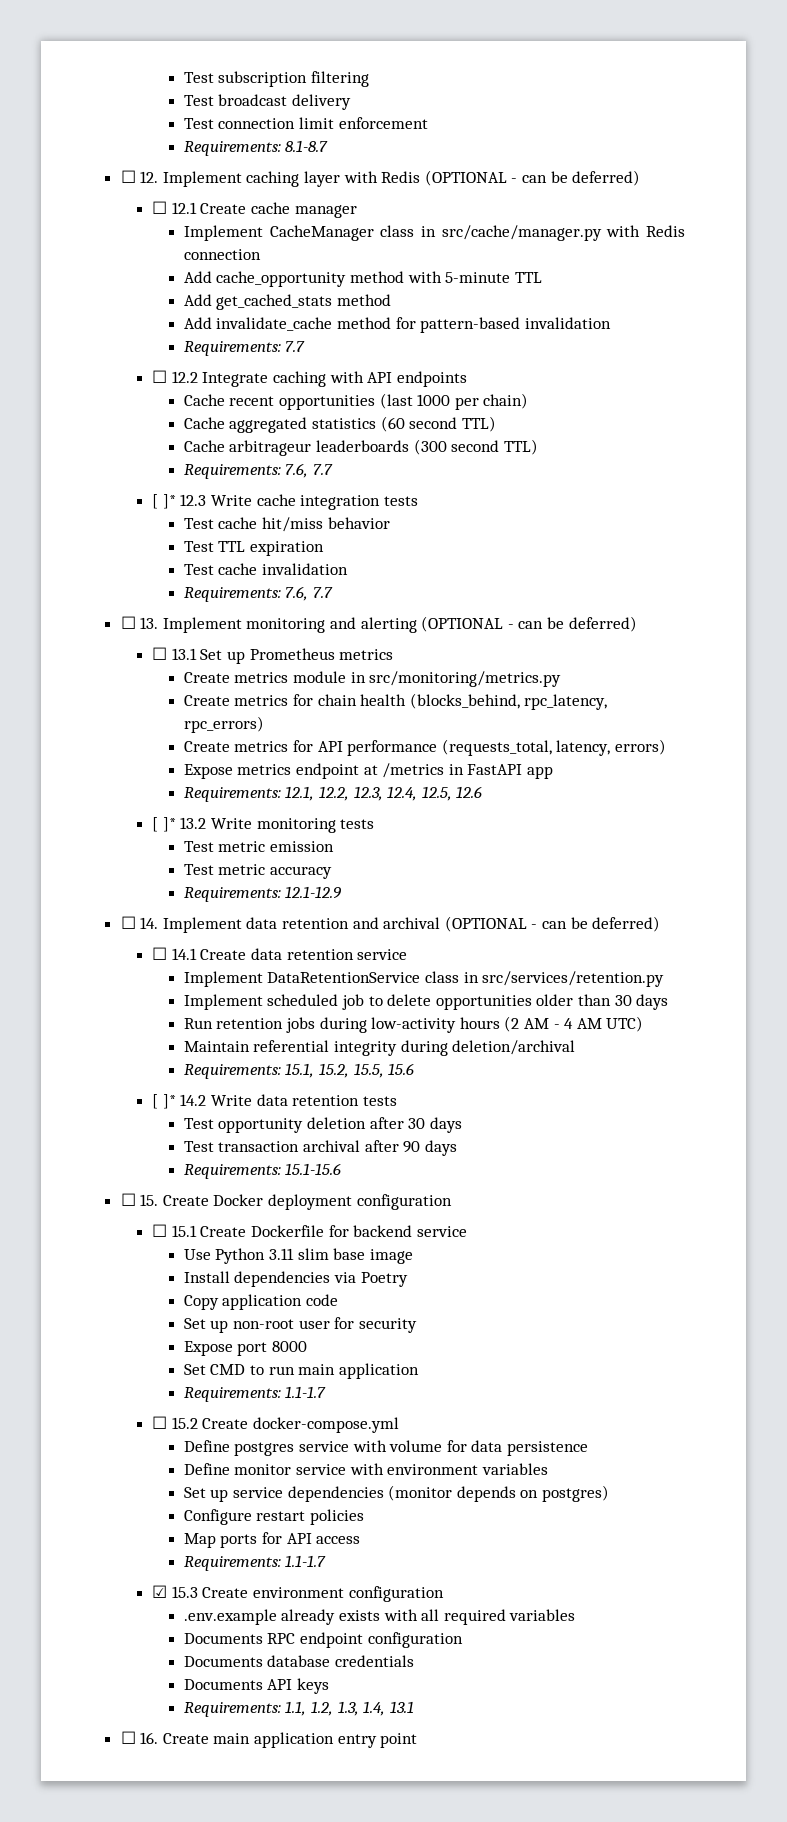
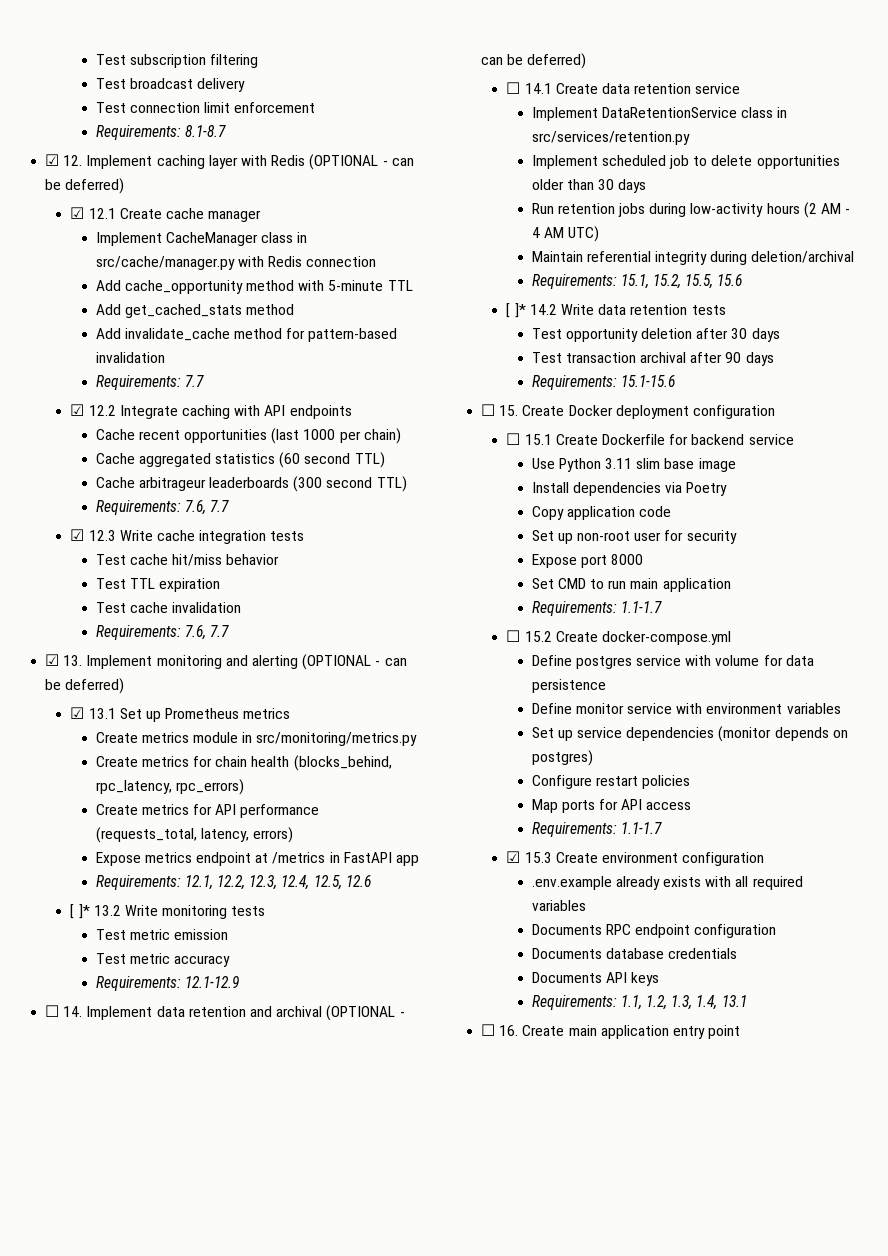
[120,170,136,183] ☐ -> [45,154,60,166] ☑
[152,201,168,214] ☐ -> [70,207,85,219] ☑
[152,370,168,383] ☐ -> [70,404,85,416] ☑
[152,494,176,509] [ ]* -> [70,529,85,541] ☑
[120,616,136,629] ☐ -> [45,654,60,666] ☑
[152,647,168,660] ☐ -> [70,707,85,719] ☑

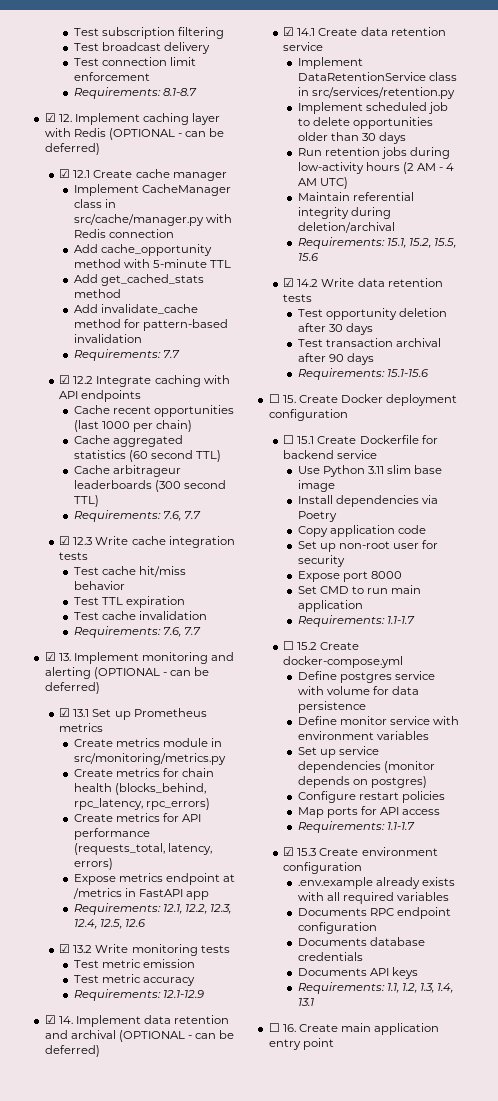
[70,904,90,919] [ ]* -> [59,944,71,953] ☑
[45,1005,60,1017] ☐ -> [44,1015,56,1024] ☑
[506,82,521,94] ☐ -> [283,27,295,36] ☑
[506,303,526,318] [ ]* -> [283,278,295,287] ☑

